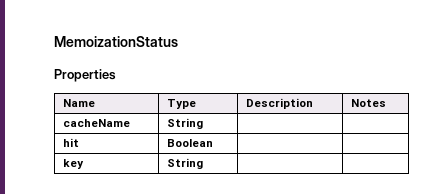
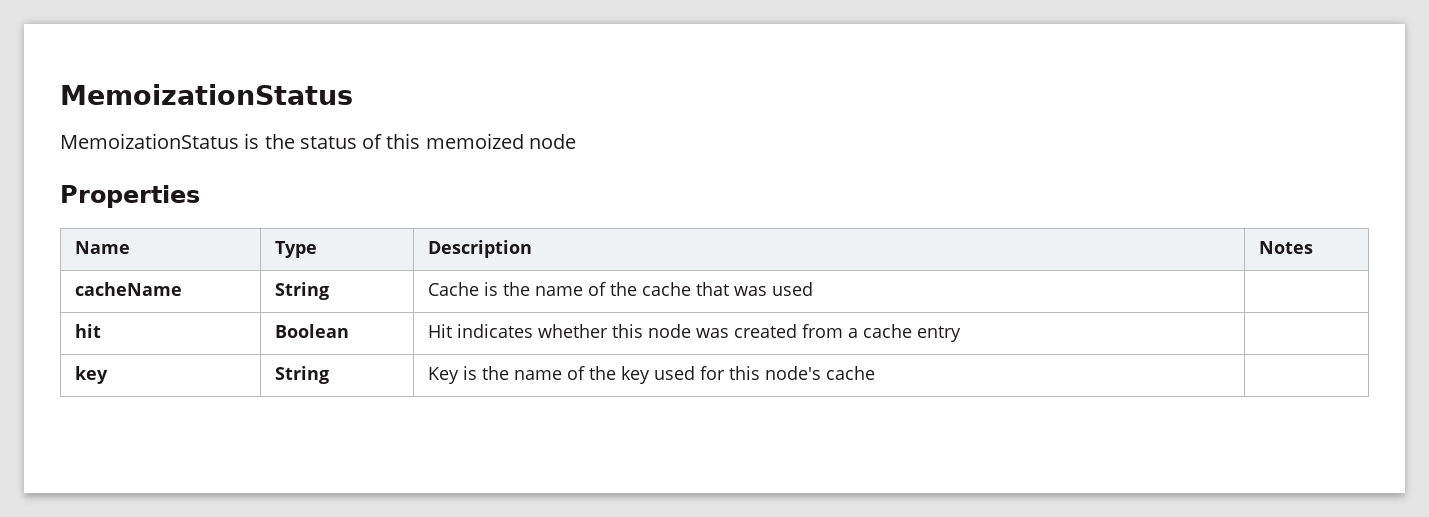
[54,36,178,47] MemoizationStatus -> [60,84,353,105] [60,133,576,149] MemoizationStatus // MemoizationStatus is the status of this memoized node
[63,138,80,147] [167,139,214,147] [63,159,85,169] [167,158,204,169] | // hit | Boolean | | // key | String | -> [428,282,814,296] [75,324,102,338] [275,324,350,338] [428,324,962,342] [75,366,109,384] [275,366,330,384] [428,366,876,384] Cache is the name of the cache that was used | // hit | Boolean | Hit indicates whether this node was created from a cache entry | // key | String | Key is the name of the key used for this node's cache

